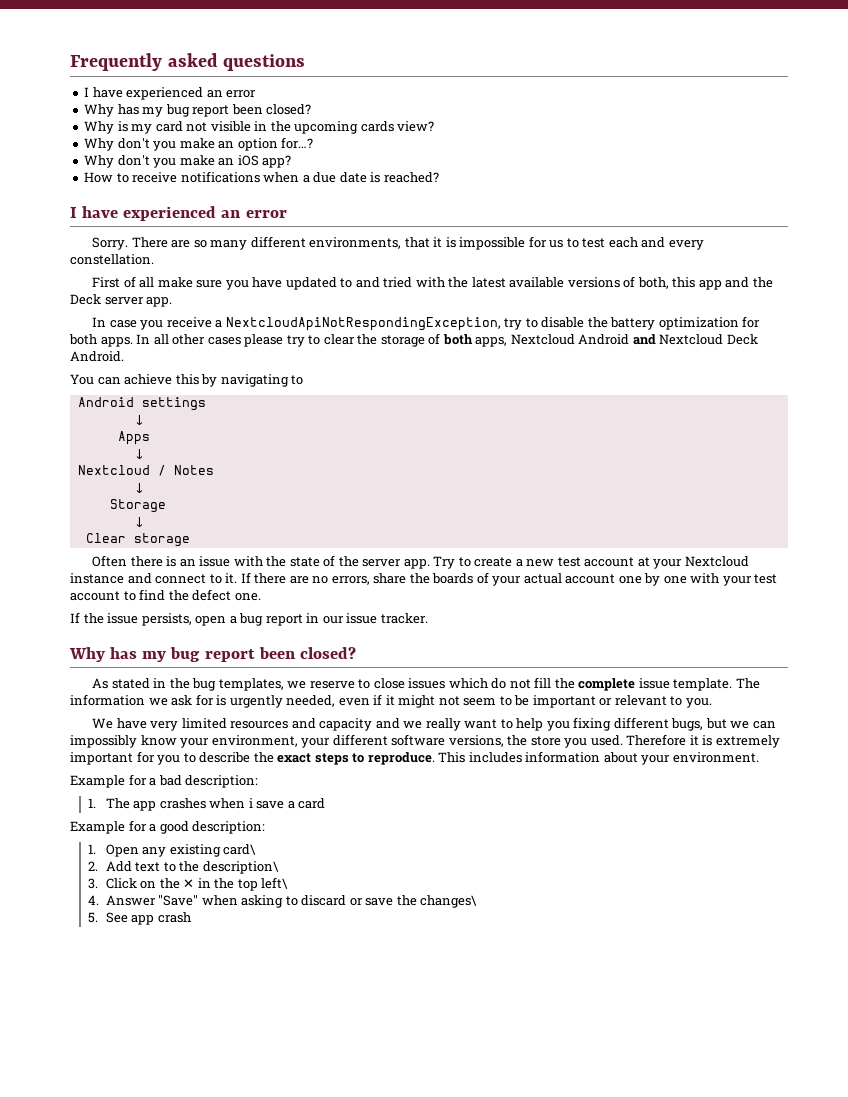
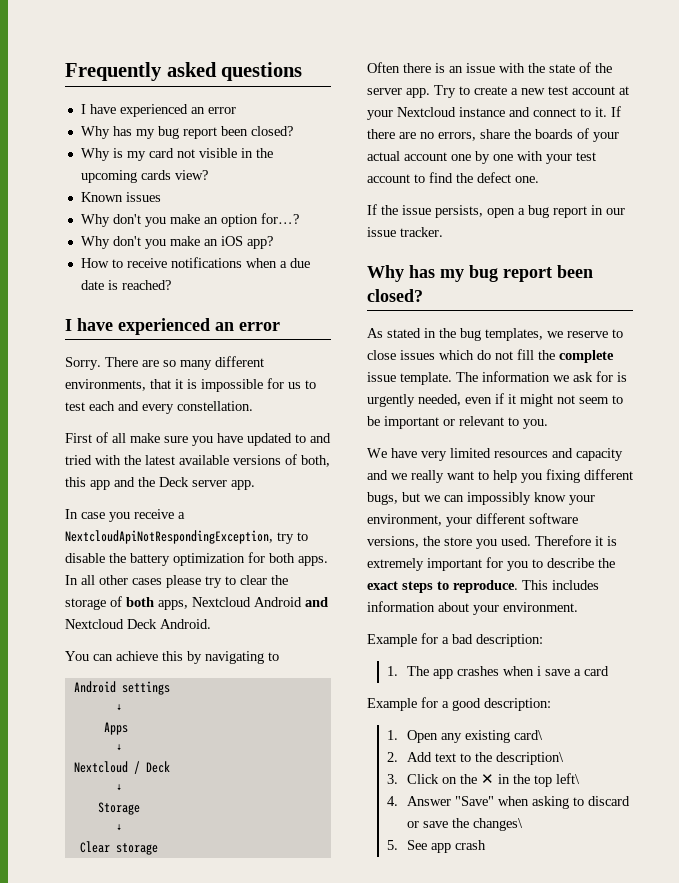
(435, 126) none -> [80,192,161,202] // Known issues
[173,465,214,475] Notes -> [145,761,170,773] Deck

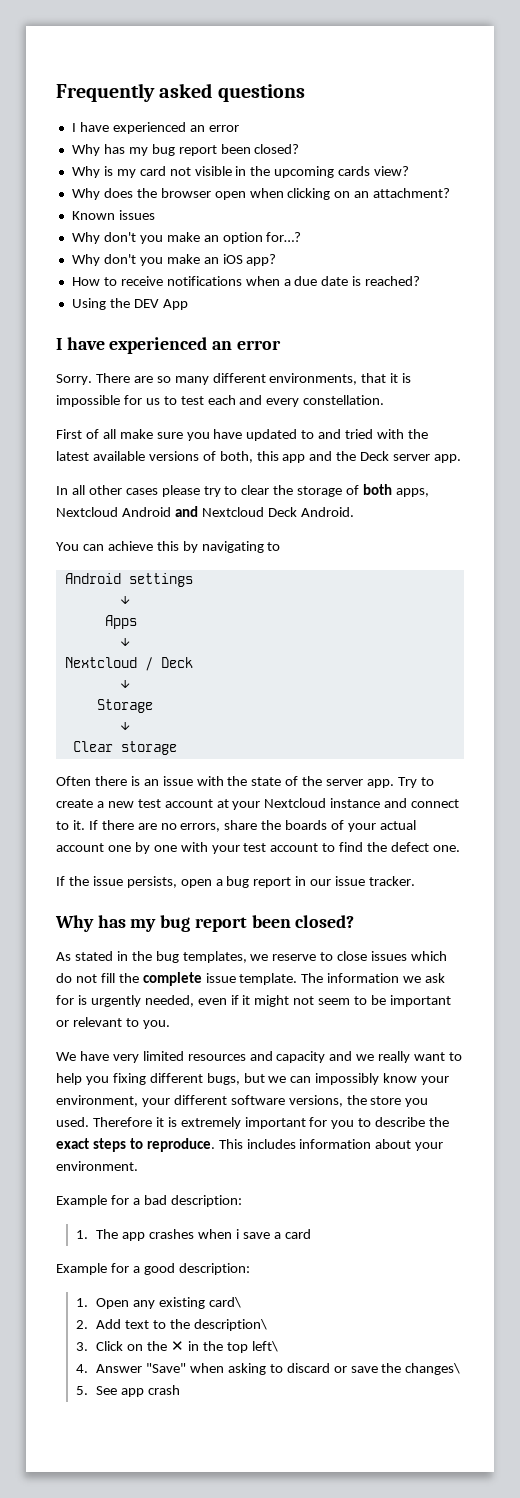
(208, 175) none -> [71,188,451,200] // Why does the browser open when clicking on an attachment?
(171, 285) none -> [71,298,188,310] // Using the DEV App
[81,509,185,522] [65,530,308,544] [65,552,328,566] [65,575,78,585] case you receive a NextcloudApiNotRespondingException, try to disable the battery optimization for both apps. In -> (68, 490) none

